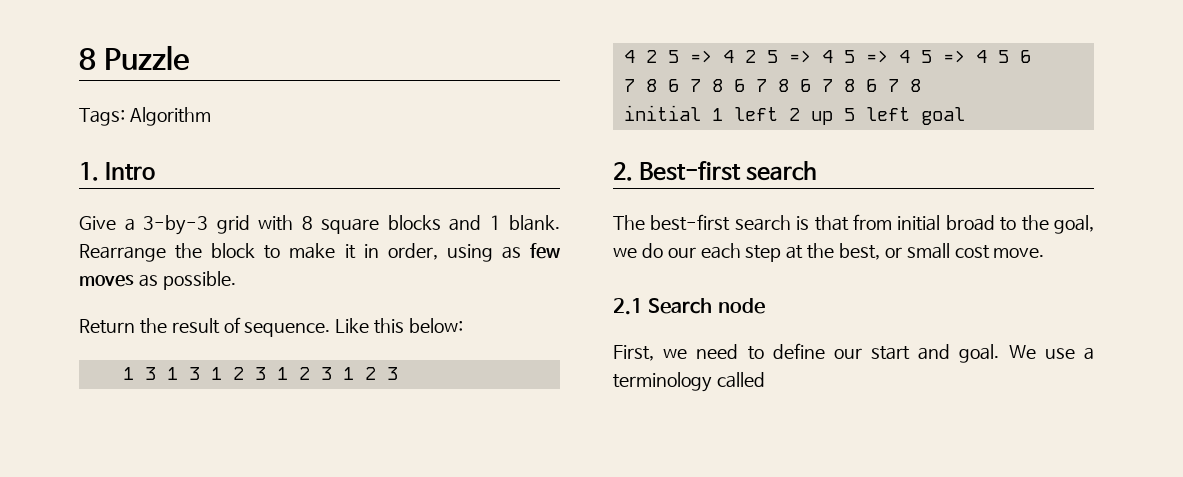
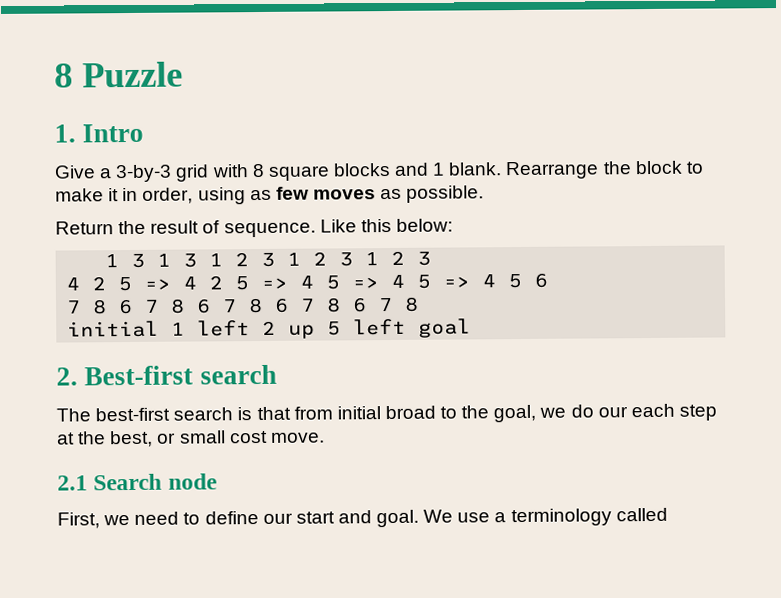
[79,107,211,126] // Tags: Algorithm -> (183, 74) none

